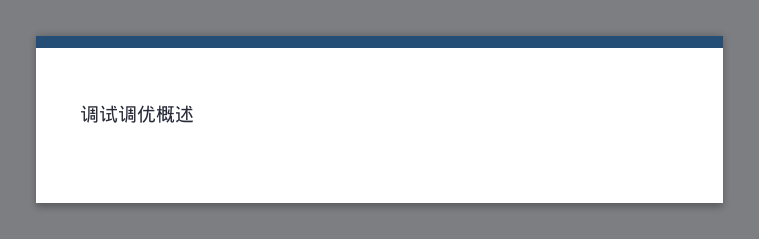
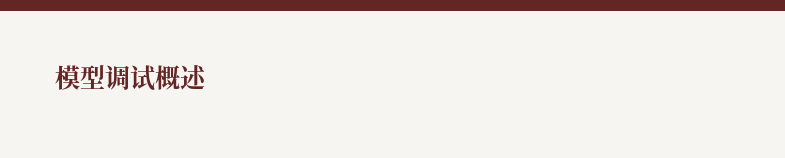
[80,105,156,123] 调试调优 -> [55,65,155,91] 模型调试

